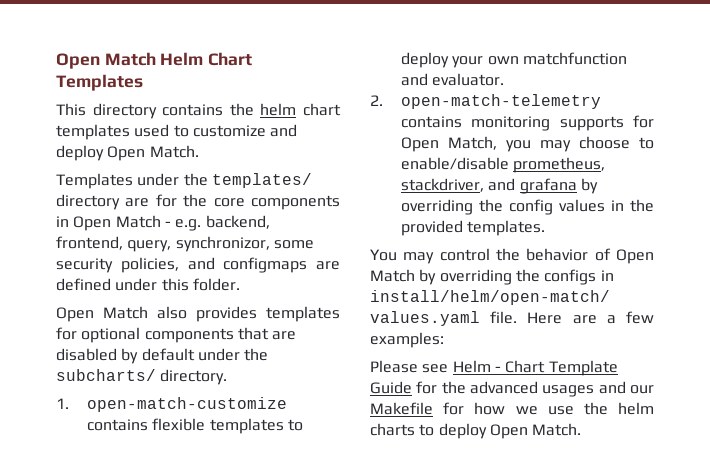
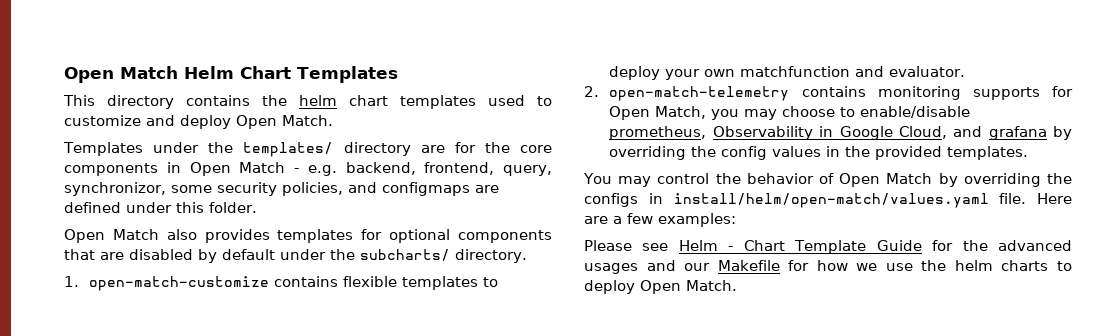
[400,178,484,192] stackdriver, -> [712,126,947,140] Observability in Google Cloud,

